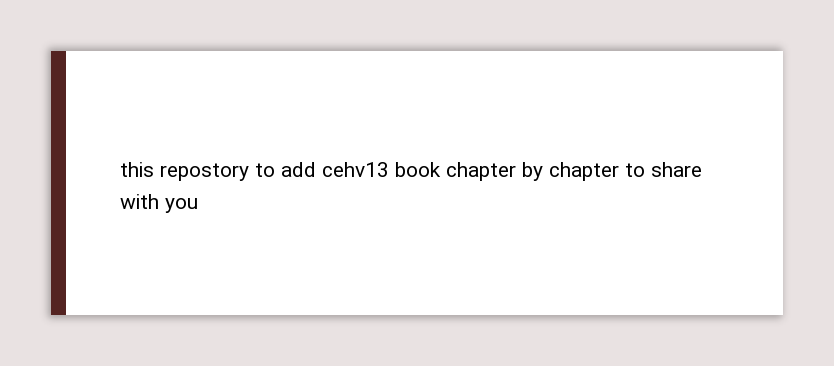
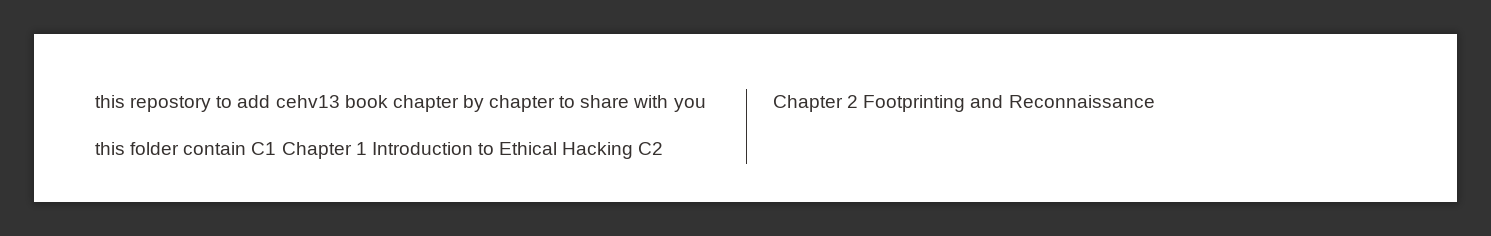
(198, 205) none -> [95,142,664,159] [773,95,1155,112] // this folder contain C1 Chapter 1 Introduction to Ethical Hacking C2 Chapter 2 Footprinting and Reconnaissance

